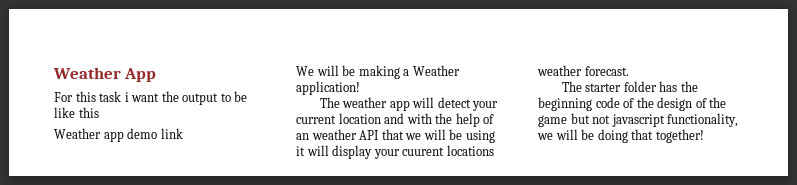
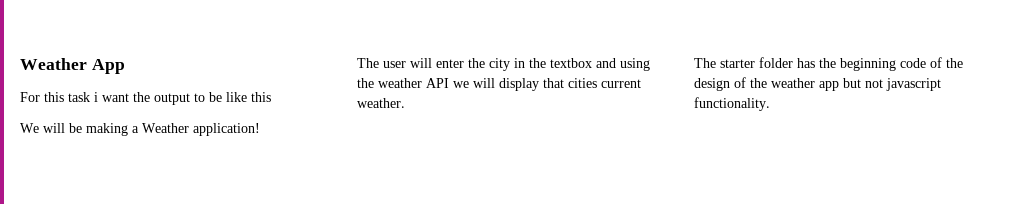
[54,128,183,142] // Weather app demo link -> (271, 97) none
[342,97,499,111] [296,113,495,127] [296,133,309,140] weather app will detect your current location and with the help of an -> [383,58,650,71] [357,78,374,88] user will enter the city in the textbox and using the
[381,129,495,143] [296,145,494,159] [537,65,629,76] that we will be using it will display your cuurent locations weather forecast. -> [453,78,641,91] [357,98,405,108] we will display that cities current weather.
[538,115,567,127] game -> [771,78,839,91] weather app
[667,113,739,127] [537,129,704,143] functionality, we will be doing that together! -> [694,97,770,111] functionality.

